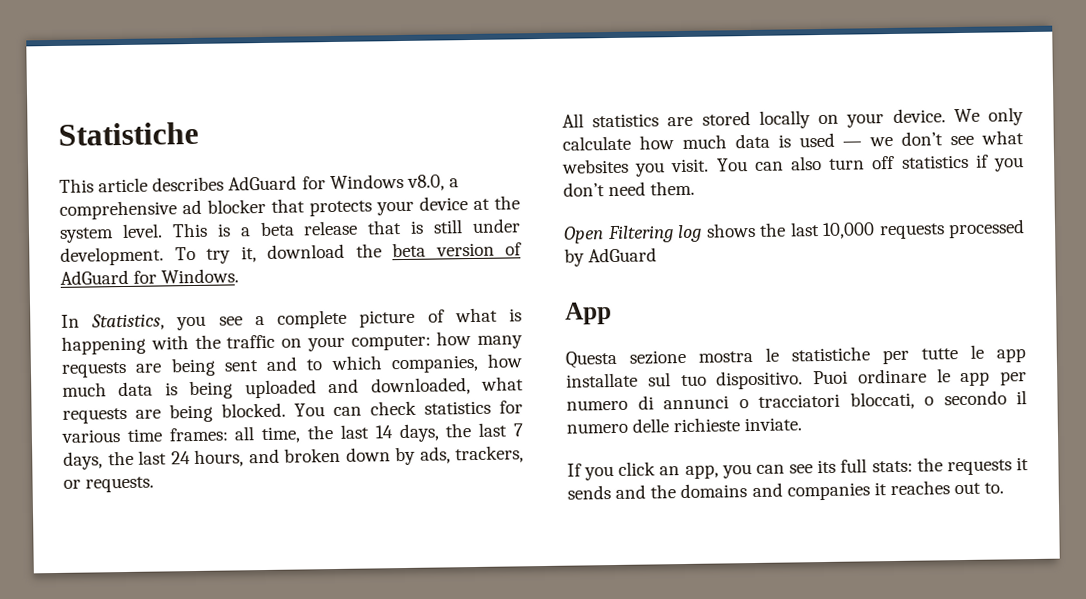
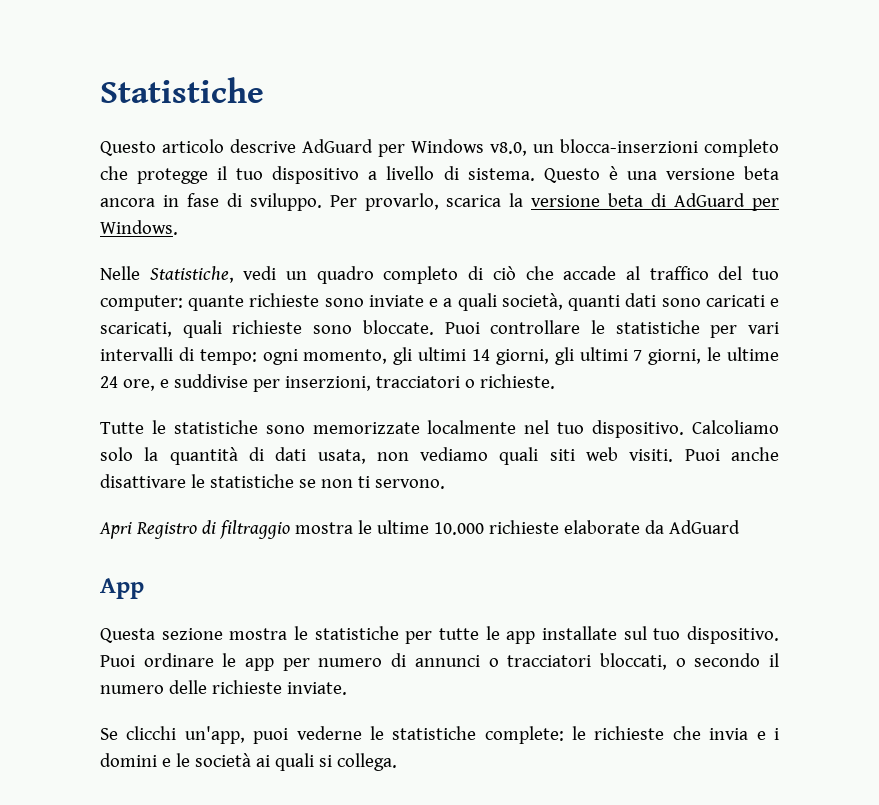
[59,173,459,193] [59,195,520,220] [59,218,521,243] [60,242,522,266] [60,268,240,285] [61,307,522,331] [61,331,523,355] [61,353,522,378] [62,376,524,400] [62,400,523,424] [61,422,523,444] [63,445,524,470] [63,476,155,493] [562,107,1024,129] [562,130,1024,151] [562,154,1024,177] [563,180,696,197] [563,219,1025,244] [564,248,585,267] This article describes AdGuard for Windows v8.0, a comprehensive ad blocker that protects your device at the system level. This is a beta release that is still under development. To try it, download the beta version of AdGuard for Windows. // In Statistics, you see a complete picture of what is happening with the traffic on your computer: how many requests are being sent and to which companies, how much data is being uploaded and downloaded, what requests are being blocked. You can check statistics for various time frames: all time, the last 14 days, the last 7 days, the last 24 hours, and broken down by ads, trackers, or requests. // All statistics are stored locally on your device. We only calculate how much data is used — we don’t see what websites you visit. You can also turn off statistics if you don’t need them. // Open Filtering log shows the last 10,000 requests processed by -> [100,139,779,157] [100,166,780,184] [100,193,779,211] [100,220,178,235] [100,266,780,284] [100,293,780,311] [100,320,779,338] [100,347,780,365] [100,374,555,392] [100,420,779,438] [100,447,779,465] [100,474,445,489] [99,520,664,539] Questo articolo descrive AdGuard per Windows v8.0, un blocca-inserzioni completo che protegge il tuo dispositivo a livello di sistema. Questo è una versione beta ancora in fase di sviluppo. Per provarlo, scarica la versione beta di AdGuard per Windows. // Nelle Statistiche, vedi un quadro completo di ciò che accade al traffico del tuo computer: quante richieste sono inviate e a quali società, quanti dati sono caricati e scaricati, quali richieste sono bloccate. Puoi controllare le statistiche per vari intervalli di tempo: ogni momento, gli ultimi 14 giorni, gli ultimi 7 giorni, le ultime 24 ore, e suddivise per inserzioni, tracciatori o richieste. // Tutte le statistiche sono memorizzate localmente nel tuo dispositivo. Calcoliamo solo la quantità di dati usata, non vediamo quali siti web visiti. Puoi anche disattivare le statistiche se non ti servono. // Apri Registro di filtraggio mostra le ultime 10.000 richieste elaborate da
[567,457,1029,481] [567,480,1005,501] If you click an app, you can see its full stats: the requests it sends and the domains and companies it reaches out to. -> [100,726,779,744] [100,753,397,771] Se clicchi un'app, puoi vederne le statistiche complete: le richieste che invia e i domini e le società ai quali si collega.

